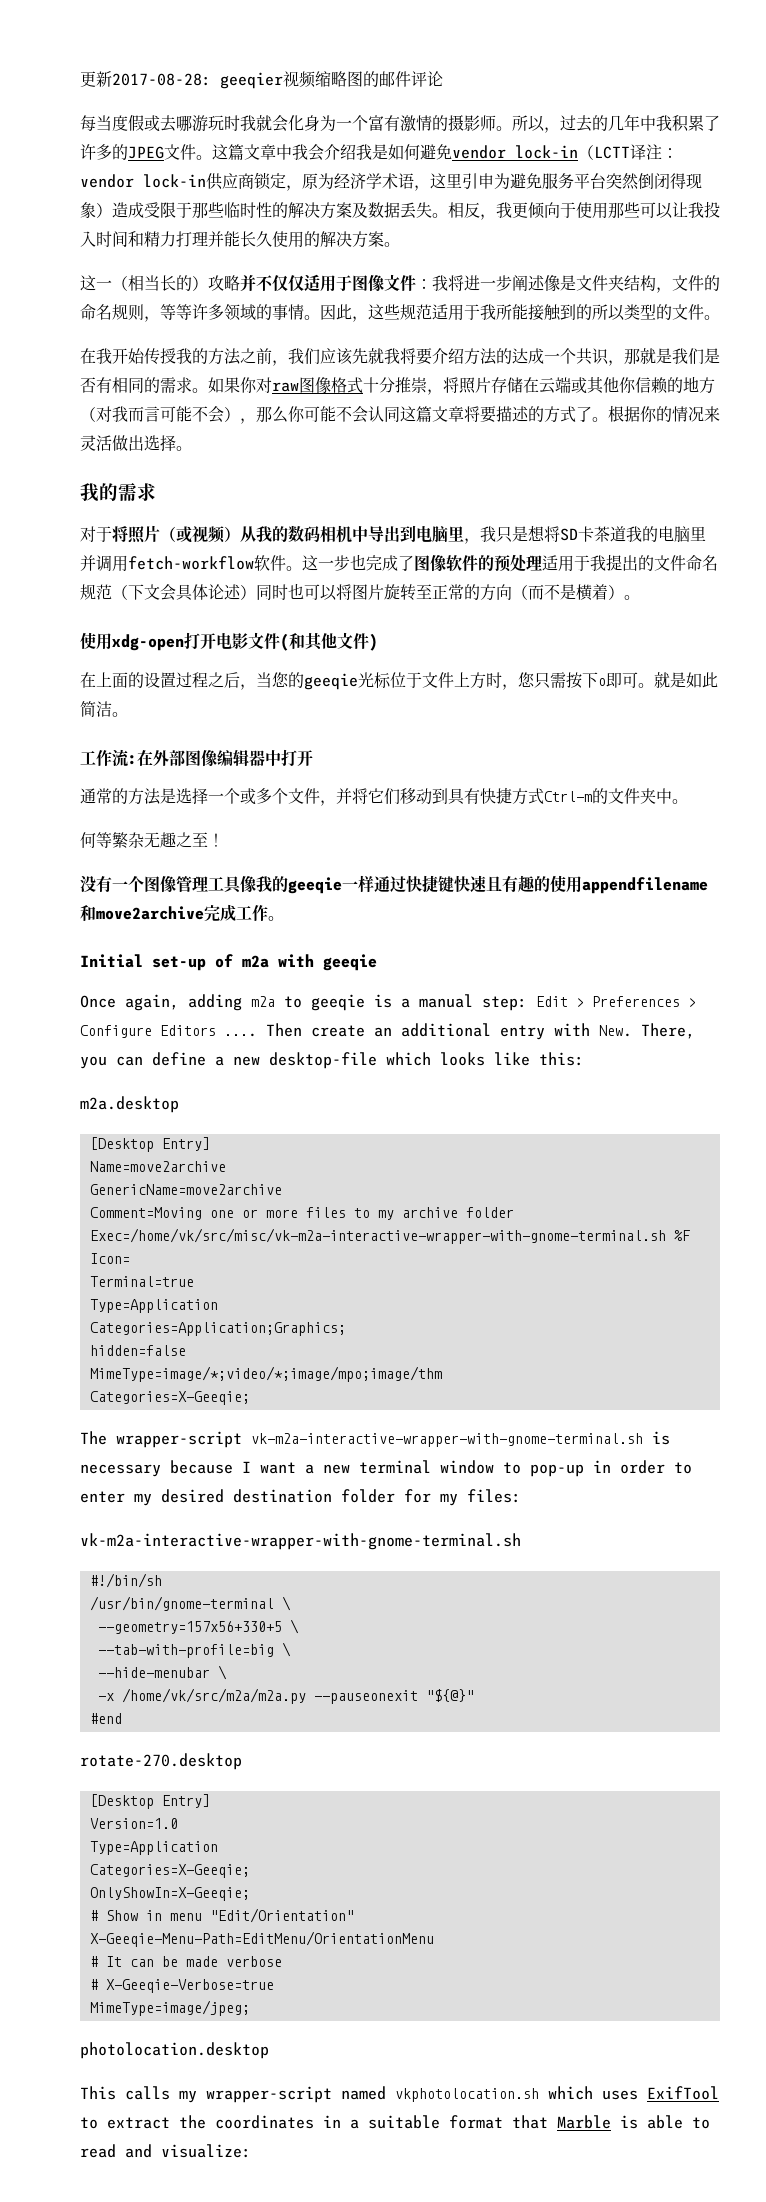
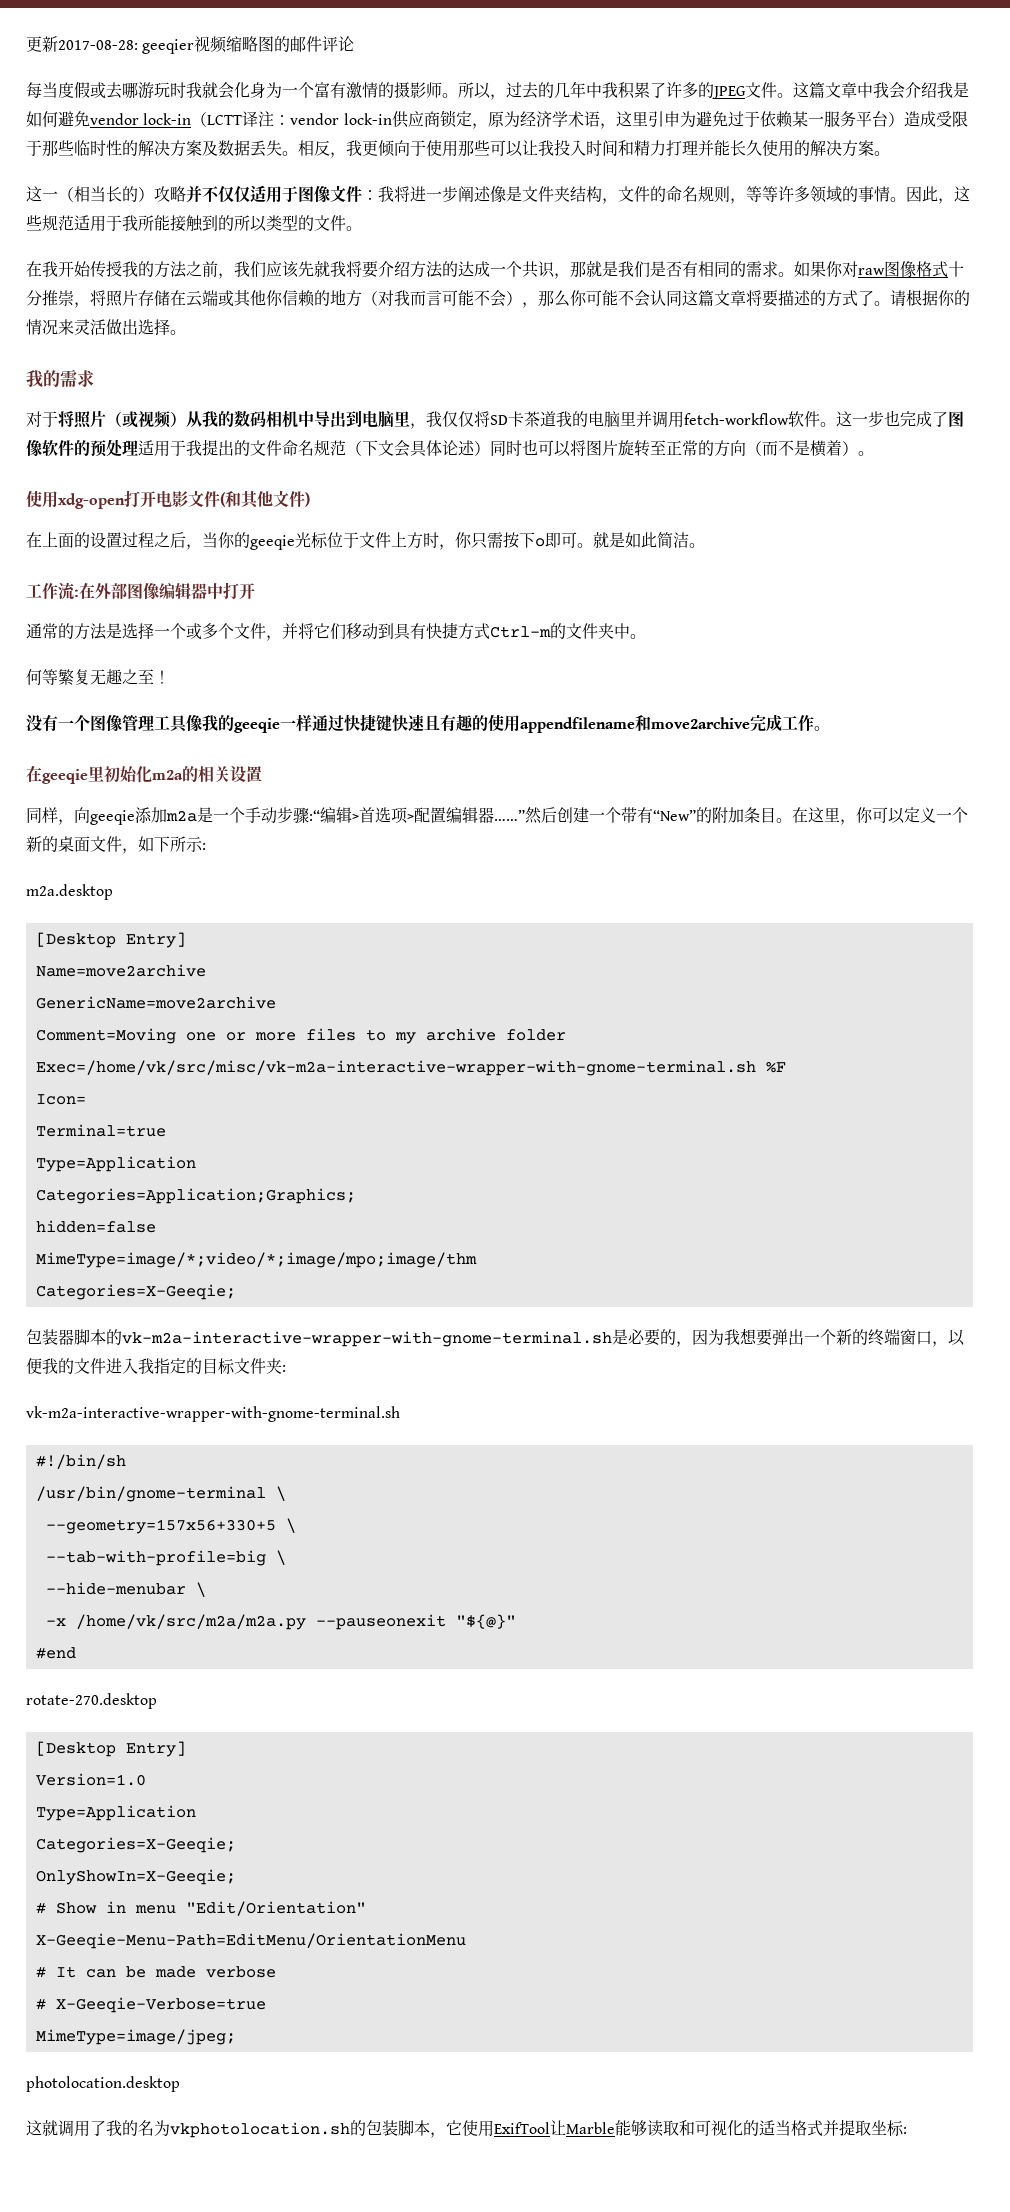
[542,173,702,190] [80,202,96,218] 服务平台突然倒闭得现象 -> [727,111,888,128] 过于依赖某一服务平台
(608, 419) none -> [890,290,906,306] 请
[496,525,545,543] 只是想 -> [442,411,474,427] 仅仅
[272,672,289,687] 您 -> [218,532,235,548] 你
[518,672,535,687] 您 -> [455,532,472,548] 你
[128,832,144,848] 杂 -> [74,669,90,685] 复
[80,954,377,971] [80,994,696,1011] [80,1023,695,1040] [80,1052,584,1069] Initial set-up of m2a with geeqie // Once again, adding m2a to geeqie is a manual step: Edit > Preferences > Configure Editors .... Then create an additional entry with New. There, you can define a new desktop-file which looks like this: -> [26,765,262,784] [26,807,968,825] [26,836,206,854] 在geeqie里初始化m2a的相关设置 // 同样，向geeqie添加m2a是一个手动步骤:“编辑>首选项>配置编辑器……”然后创建一个带有“New”的附加条目。在这里，你可以定义一个新的桌面文件，如下所示:
[80,1431,670,1448] [80,1460,692,1477] [80,1489,521,1506] The wrapper-script vk-m2a-interactive-wrapper-with-gnome-terminal.sh is necessary because I want a new terminal window to pop-up in order to enter my desired destination folder for my files: -> [26,1328,965,1347] [26,1358,286,1375] 包装器脚本的vk-m2a-interactive-wrapper-with-gnome-terminal.sh是必要的，因为我想要弹出一个新的终端窗口，以便我的文件进入我指定的目标文件夹:
[80,2086,719,2103] [80,2115,710,2129] [80,2144,251,2158] This calls my wrapper-script named vkphotolocation.sh which uses ExifTool to extract the coordinates in a suitable format that Marble is able to read and visualize: -> [26,2119,907,2138] 这就调用了我的名为vkphotolocation.sh的包装脚本，它使用ExifTool让Marble能够读取和可视化的适当格式并提取坐标:

